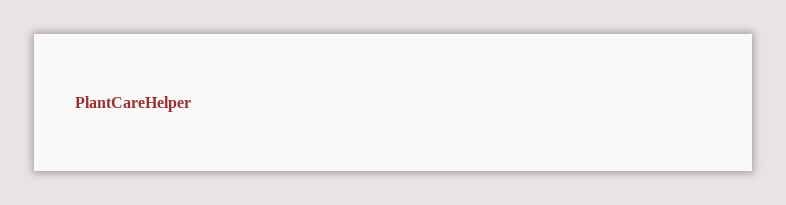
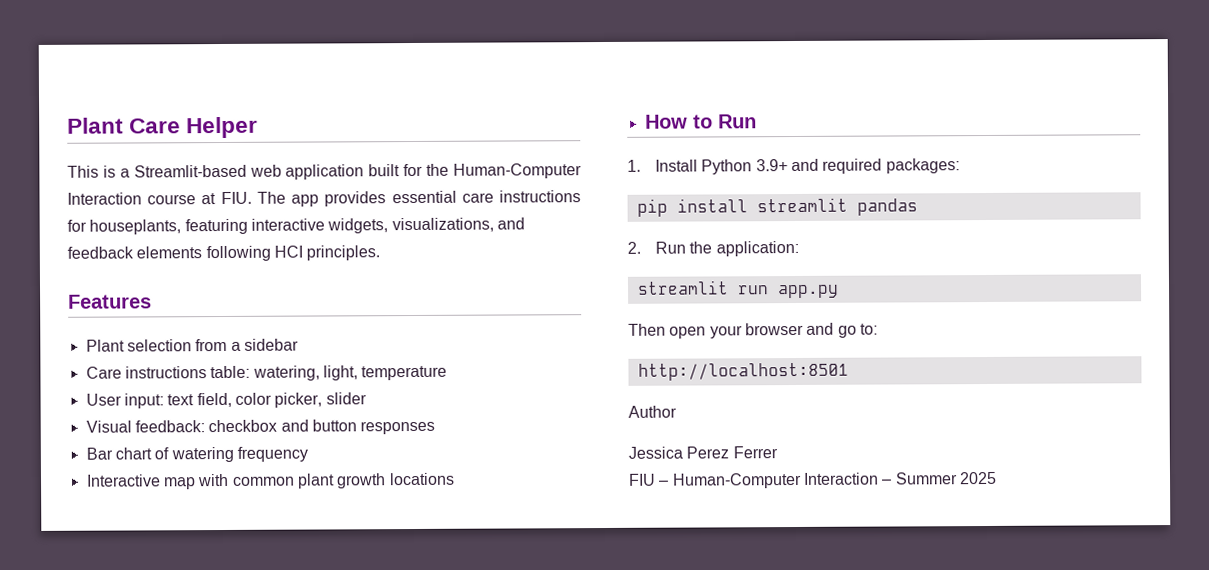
[75,96,191,112] PlantCareHelper -> [67,116,259,139] [67,163,583,180] [67,190,581,207] [67,217,525,235] [67,245,381,262] [68,294,152,309] [85,338,299,352] [85,365,448,381] [85,392,367,409] [85,419,436,435] [85,446,308,463] [85,472,455,490] [644,114,757,129] [627,158,960,175] [636,197,918,217] [627,240,799,257] [636,280,839,299] [628,322,878,339] [637,362,849,381] [628,405,677,418] [628,446,778,459] [628,471,997,489] Plant Care Helper // This is a Streamlit-based web application built for the Human-Computer Interaction course at FIU. The app provides essential care instructions for houseplants, featuring interactive widgets, visualizations, and feedback elements following HCI principles. // Features // Plant selection from a sidebar // Care instructions table: watering, light, temperature // User input: text field, color picker, slider // Visual feedback: checkbox and button responses // Bar chart of watering frequency // Interactive map with common plant growth locations // How to Run // 1. Install Python 3.9+ and required packages: // pip install streamlit pandas // 2. Run the application: // streamlit run app.py // Then open your browser and go to: // http://localhost:8501 // Author // Jessica Perez Ferrer // FIU – Human-Computer Interaction – Summer 2025

